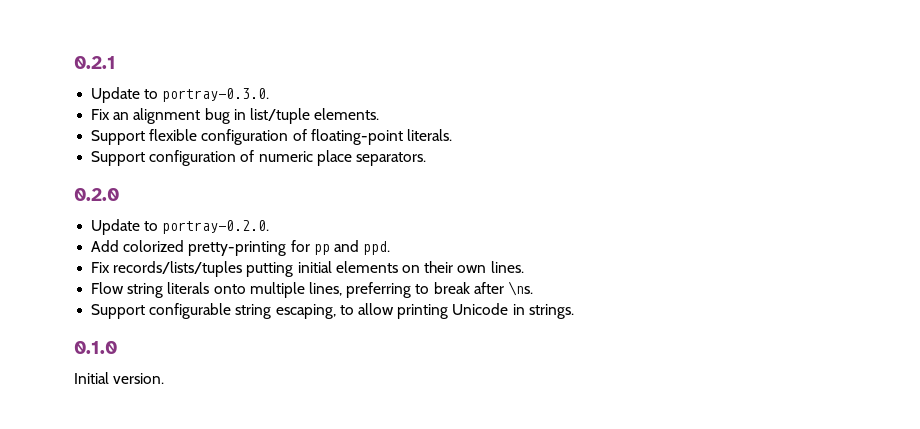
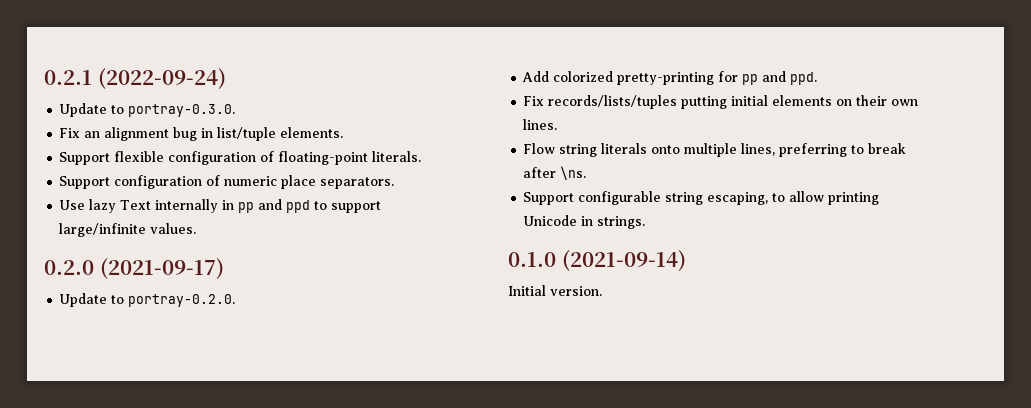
(116, 62) none -> [97,68,226,90] (2022-09-24)
(426, 159) none -> [59,199,382,213] [59,223,197,237] // Use lazy Text internally in pp and ppd to support large/infinite values.
(119, 194) none -> [99,258,224,280] (2021-09-17)
(117, 347) none -> [561,250,686,272] (2021-09-14)

